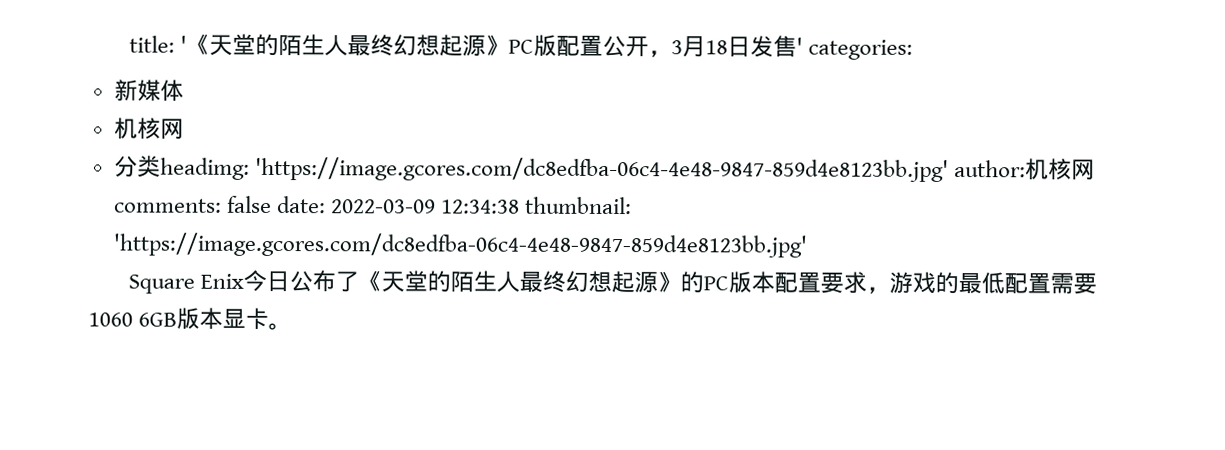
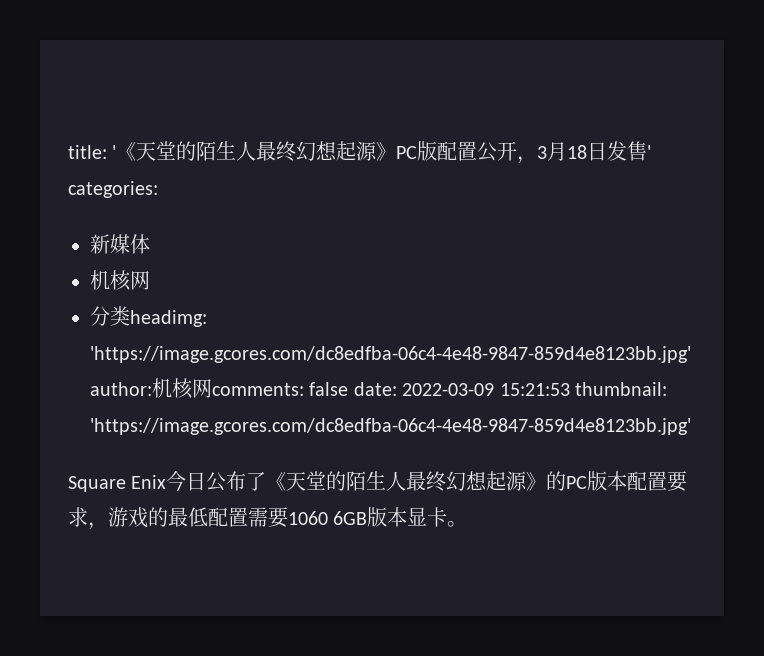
[441,199,521,214] 12:34:38 -> [499,383,570,396] 15:21:53

